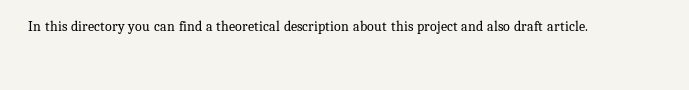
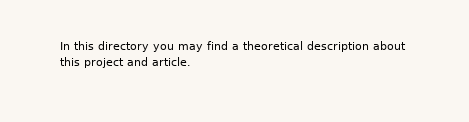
[154,24,176,31] can -> [178,44,203,52] may
[487,20,543,31] also draft -> (148, 61) none

